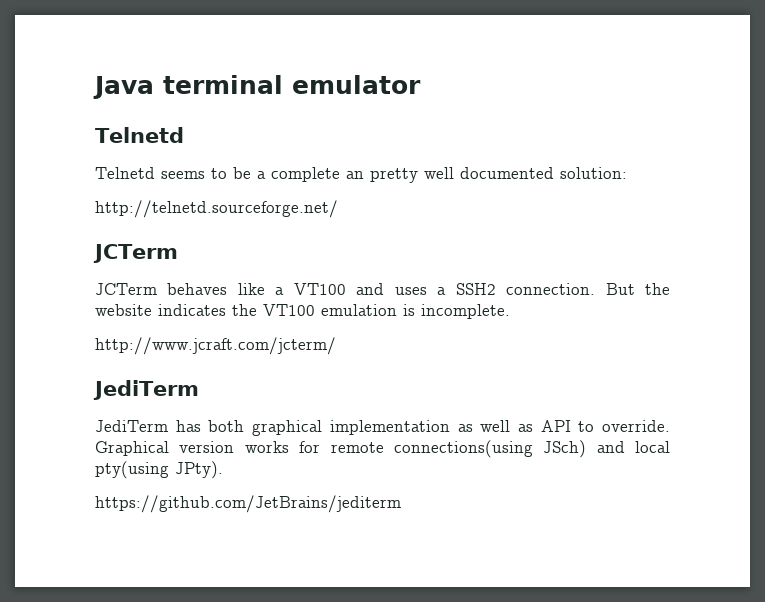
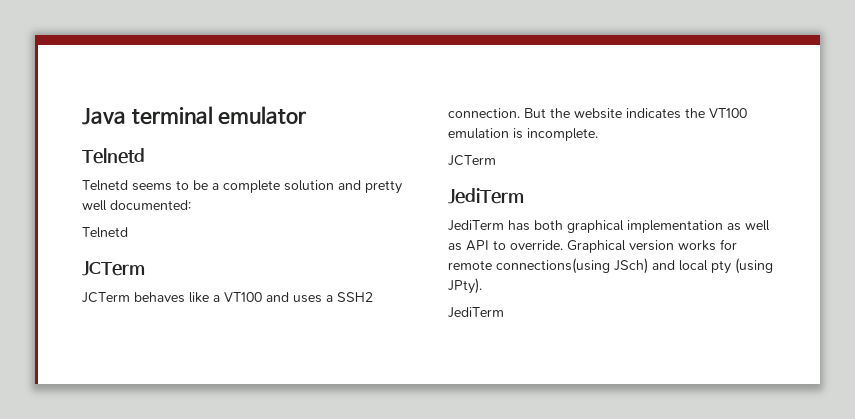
[346,167,627,183] [95,200,338,218] an pretty well documented solution: // http://telnetd.sourceforge.net/ -> [284,180,402,194] [82,200,191,211] [82,227,128,238] solution and pretty well documented: // Telnetd
[95,337,336,355] http://www.jcraft.com/jcterm/ -> [448,155,496,166] JCTerm
[95,461,169,479] pty(using -> [711,258,773,274] pty (using
[95,495,401,513] https://github.com/JetBrains/jediterm -> [448,307,504,318] JediTerm

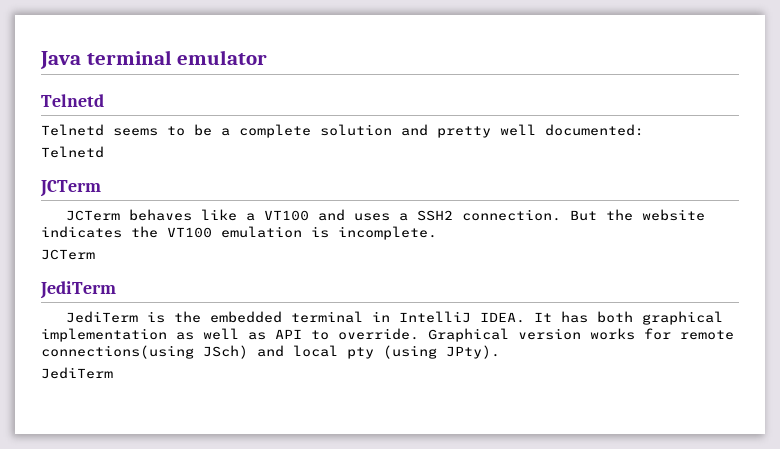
(504, 225) none -> [146,311,552,323] is the embedded terminal in IntelliJ IDEA. It

